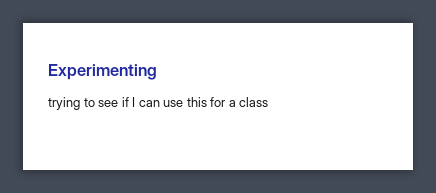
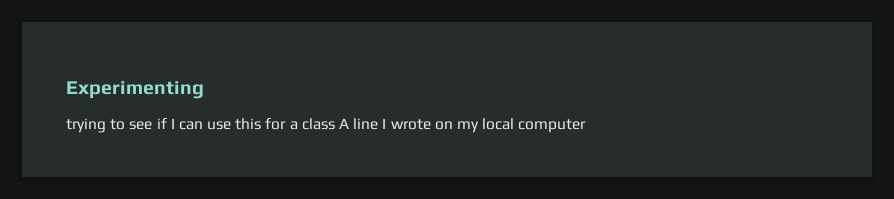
(269, 102) none -> [339,118,587,133] A line I wrote on my local computer

